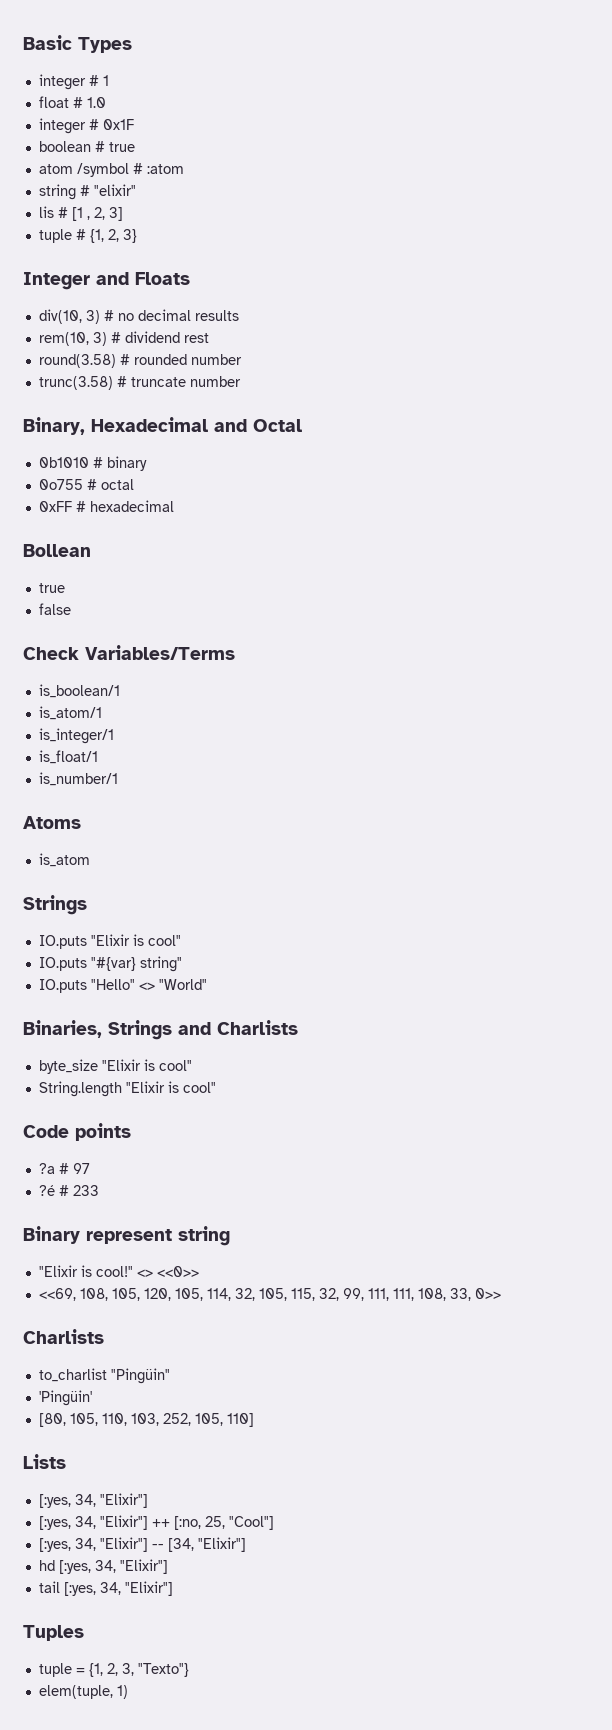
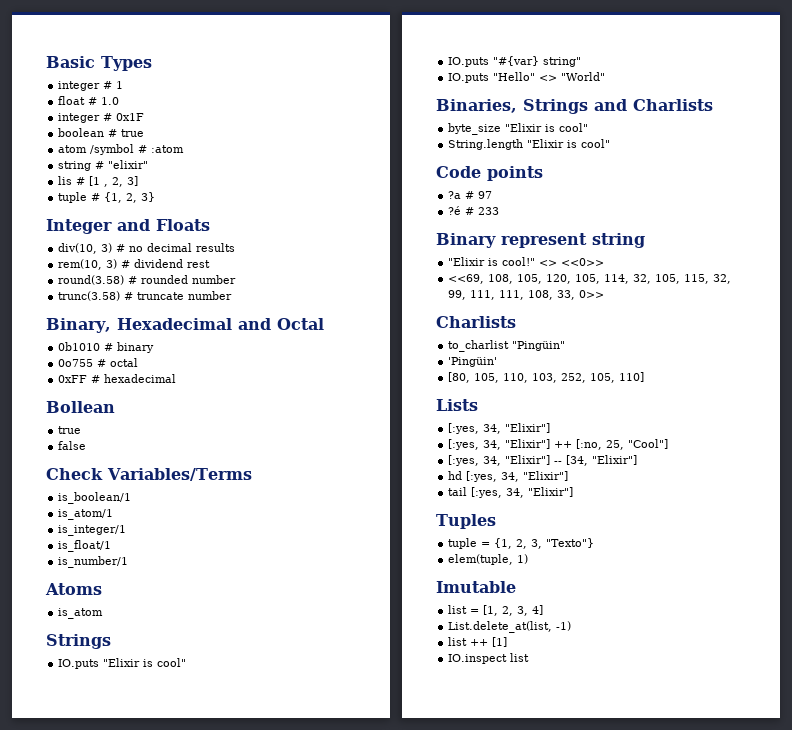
(128, 1692) none -> [436,581,516,593] [448,605,544,616] [448,621,572,633] [448,637,508,647] [448,653,530,664] // Imutable // list = [1, 2, 3, 4] // List.delete_at(list, -1) // list ++ [1] // IO.inspect list

